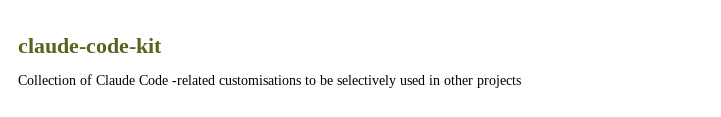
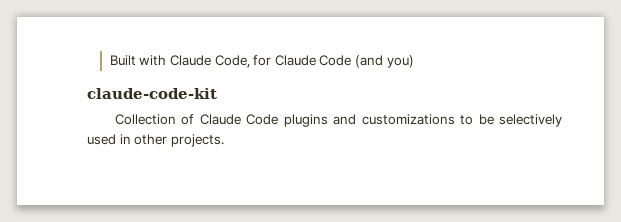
(18, 45) none -> [109,55,414,68] Built with Claude Code, for Claude Code (and you) //
[172,75,301,85] -related customisations -> [283,114,455,127] plugins and customizations
[477,75,521,88] projects -> [170,134,224,147] projects.

